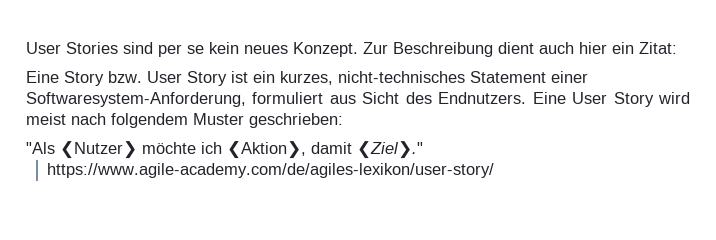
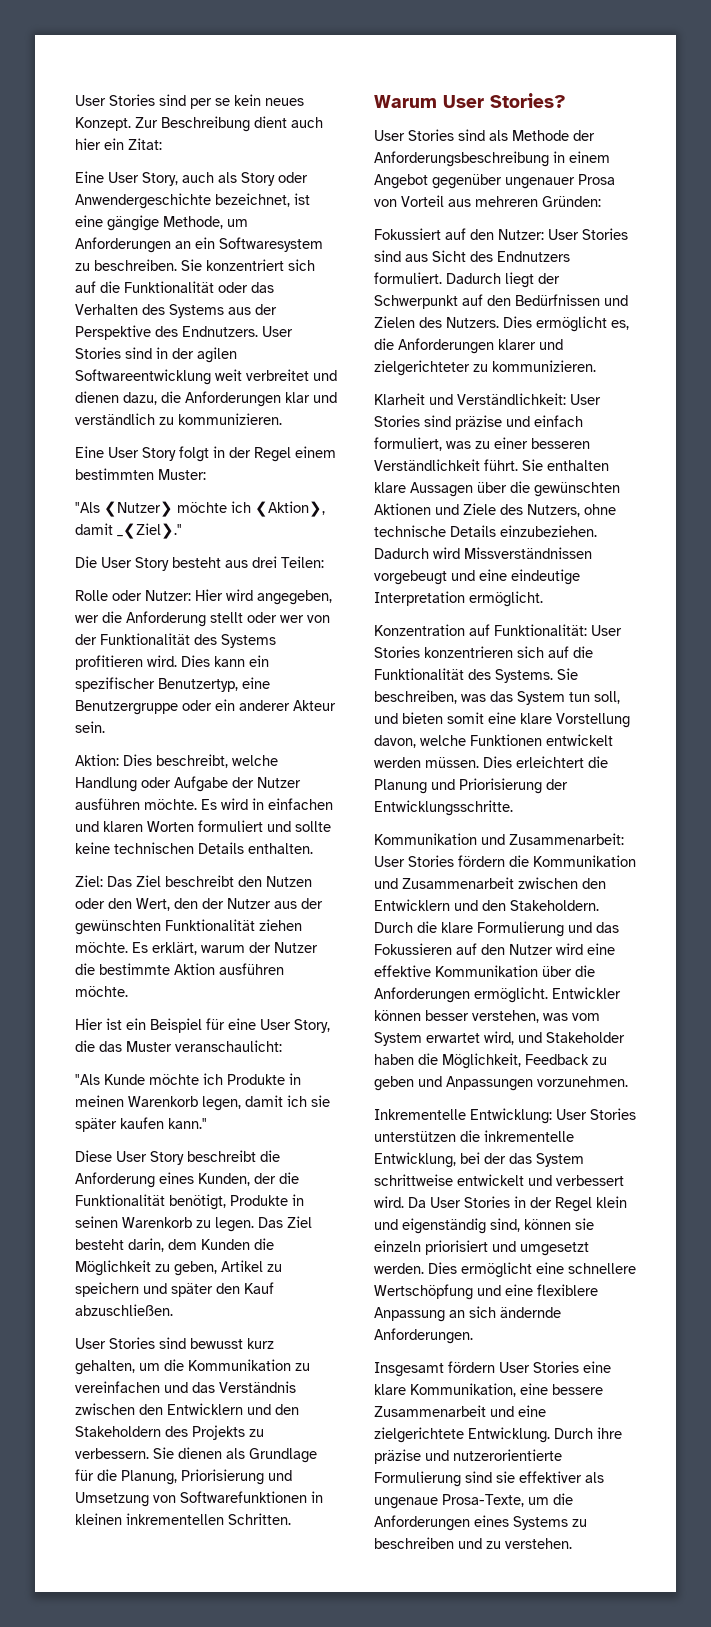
[64,71,588,86] [26,92,691,107] [26,113,343,128] Story bzw. User Story ist ein kurzes, nicht-technisches Statement einer Softwaresystem-Anforderung, formuliert aus Sicht des Endnutzers. Eine User Story wird meist nach folgendem Muster geschrieben: -> [108,172,308,186] [75,193,310,209] [75,215,248,231] [75,237,323,253] [75,259,315,271] [75,281,274,293] [75,304,277,318] [75,325,293,340] [75,347,237,363] [75,369,337,385] [75,391,337,407] [75,413,282,425] [75,446,336,462] [75,468,206,480] User Story, auch als Story oder Anwendergeschichte bezeichnet, ist eine gängige Methode, um Anforderungen an ein Softwaresystem zu beschreiben. Sie konzentriert sich auf die Funktionalität oder das Verhalten des Systems aus der Perspektive des Endnutzers. User Stories sind in der agilen Softwareentwicklung weit verbreitet und dienen dazu, die Anforderungen klar und verständlich zu kommunizieren. // Eine User Story folgt in der Regel einem bestimmten Muster:
[357,141,423,159] [47,163,495,178] ❮Ziel❯." // https://www.agile-academy.com/de/agiles-lexikon/user-story/ -> [117,523,182,539] [75,556,324,571] [75,589,332,605] [75,611,330,627] [75,633,276,648] [75,655,269,670] [75,677,270,692] [75,699,336,715] [75,721,105,733] [75,754,278,768] [75,776,301,792] [75,798,333,810] [75,820,331,832] [75,842,313,854] [75,875,312,887] [75,898,323,911] [75,919,302,935] [75,942,318,955] [75,963,284,975] [75,986,128,997] [75,1018,330,1033] [75,1040,282,1052] [75,1073,301,1085] [75,1095,330,1111] [75,1117,207,1132] [75,1150,280,1165] [75,1172,299,1188] [75,1194,304,1210] [75,1216,312,1232] [75,1238,274,1252] [75,1260,282,1276] [75,1282,274,1297] [75,1304,173,1316] [75,1337,274,1349] [75,1359,310,1375] [75,1381,296,1393] [75,1403,299,1415] [75,1425,264,1440] [75,1447,317,1463] [75,1469,292,1485] [75,1491,323,1507] [75,1513,291,1525] [374,93,566,108] [374,129,595,141] [374,151,610,167] [374,174,615,189] [374,195,601,207] [374,228,628,240] [374,250,570,262] [374,272,560,288] [374,294,628,309] [374,316,629,332] [374,338,563,354] [374,360,596,376] [374,393,601,405] [374,415,583,430] [374,437,590,451] [374,459,609,471] [374,481,620,497] [374,503,616,517] [374,525,597,537] [374,547,592,559] [374,569,580,585] [374,591,543,607] [374,624,622,636] [374,646,593,658] [374,668,578,683] [374,690,620,705] [374,712,630,728] [374,734,613,748] [374,756,608,768] [374,778,568,794] [374,800,513,816] [374,833,624,845] [374,855,636,867] [374,877,606,889] [374,899,599,911] [374,921,619,937] [374,943,615,955] [374,965,595,977] [374,987,621,1003] [374,1010,600,1023] [374,1031,625,1046] [374,1053,607,1069] [374,1076,628,1091] [374,1108,636,1124] [374,1130,574,1142] [374,1152,584,1168] [374,1174,624,1186] [374,1196,627,1212] [374,1218,594,1234] [374,1240,589,1256] [374,1262,636,1278] [374,1284,598,1300] [374,1306,561,1322] [374,1328,473,1344] [374,1361,611,1377] [374,1383,603,1397] [374,1405,546,1417] [374,1427,622,1443] [374,1449,562,1464] [374,1471,604,1487] [374,1493,573,1509] [374,1515,587,1531] [374,1537,572,1549] _❮Ziel❯." // Die User Story besteht aus drei Teilen: // Rolle oder Nutzer: Hier wird angegeben, wer die Anforderung stellt oder wer von der Funktionalität des Systems profitieren wird. Dies kann ein spezifischer Benutzertyp, eine Benutzergruppe oder ein anderer Akteur sein. // Aktion: Dies beschreibt, welche Handlung oder Aufgabe der Nutzer ausführen möchte. Es wird in einfachen und klaren Worten formuliert und sollte keine technischen Details enthalten. // Ziel: Das Ziel beschreibt den Nutzen oder den Wert, den der Nutzer aus der gewünschten Funktionalität ziehen möchte. Es erklärt, warum der Nutzer die bestimmte Aktion ausführen möchte. // Hier ist ein Beispiel für eine User Story, die das Muster veranschaulicht: // "Als Kunde möchte ich Produkte in meinen Warenkorb legen, damit ich sie später kaufen kann." // Diese User Story beschreibt die Anforderung eines Kunden, der die Funktionalität benötigt, Produkte in seinen Warenkorb zu legen. Das Ziel besteht darin, dem Kunden die Möglichkeit zu geben, Artikel zu speichern und später den Kauf abzuschließen. // User Stories sind bewusst kurz gehalten, um die Kommunikation zu vereinfachen und das Verständnis zwischen den Entwicklern und den Stakeholdern des Projekts zu verbessern. Sie dienen als Grundlage für die Planung, Priorisierung und Umsetzung von Softwarefunktionen in kleinen inkrementellen Schritten. // Warum User Stories? // User Stories sind als Methode der Anforderungsbeschreibung in einem Angebot gegenüber ungenauer Prosa von Vorteil aus mehreren Gründen: // Fokussiert auf den Nutzer: User Stories sind aus Sicht des Endnutzers formuliert. Dadurch liegt der Schwerpunkt auf den Bedürfnissen und Zielen des Nutzers. Dies ermöglicht es, die Anforderungen klarer und zielgerichteter zu kommunizieren. // Klarheit und Verständlichkeit: User Stories sind präzise und einfach formuliert, was zu einer besseren Verständlichkeit führt. Sie enthalten klare Aussagen über die gewünschten Aktionen und Ziele des Nutzers, ohne technische Details einzubeziehen. Dadurch wird Missverständnissen vorgebeugt und eine eindeutige Interpretation ermöglicht. // Konzentration auf Funktionalität: User Stories konzentrieren sich auf die Funktionalität des Systems. Sie beschreiben, was das System tun soll, und bieten somit eine klare Vorstellung davon, welche Funktionen entwickelt werden müssen. Dies erleichtert die Planung und Priorisierung der Entwicklungsschritte. // Kommunikation und Zusammenarbeit: User Stories fördern die Kommunikation und Zusammenarbeit zwischen den Entwicklern und den Stakeholdern. Durch die klare Formulierung und das Fokussieren auf den Nutzer wird eine effektive Kommunikation über die Anforderungen ermöglicht. Entwickler können besser verstehen, was vom System erwartet wird, und Stakeholder haben die Möglichkeit, Feedback zu geben und Anpassungen vorzunehmen. // Inkrementelle Entwicklung: User Stories unterstützen die inkrementelle Entwicklung, bei der das System schrittweise entwickelt und verbessert wird. Da User Stories in der Regel klein und eigenständig sind, können sie einzeln priorisiert und umgesetzt werden. Dies ermöglicht eine schnellere Wertschöpfung und eine flexiblere Anpassung an sich ändernde Anforderungen. // Insgesamt fördern User Stories eine klare Kommunikation, eine bessere Zusammenarbeit und eine zielgerichtete Entwicklung. Durch ihre präzise und nutzerorientierte Formulierung sind sie effektiver als ungenaue Prosa-Texte, um die Anforderungen eines Systems zu beschreiben und zu verstehen.

